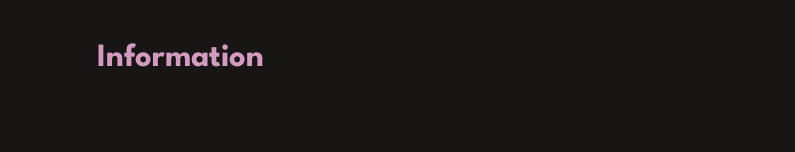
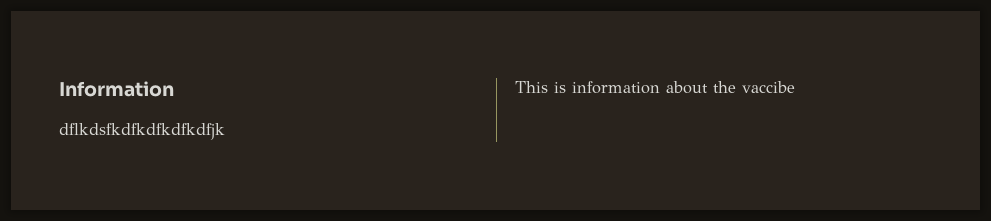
(264, 55) none -> [59,123,225,140] [515,81,795,94] // dflkdsfkdfkdfkdfkdfjk // This is information about the vaccibe

